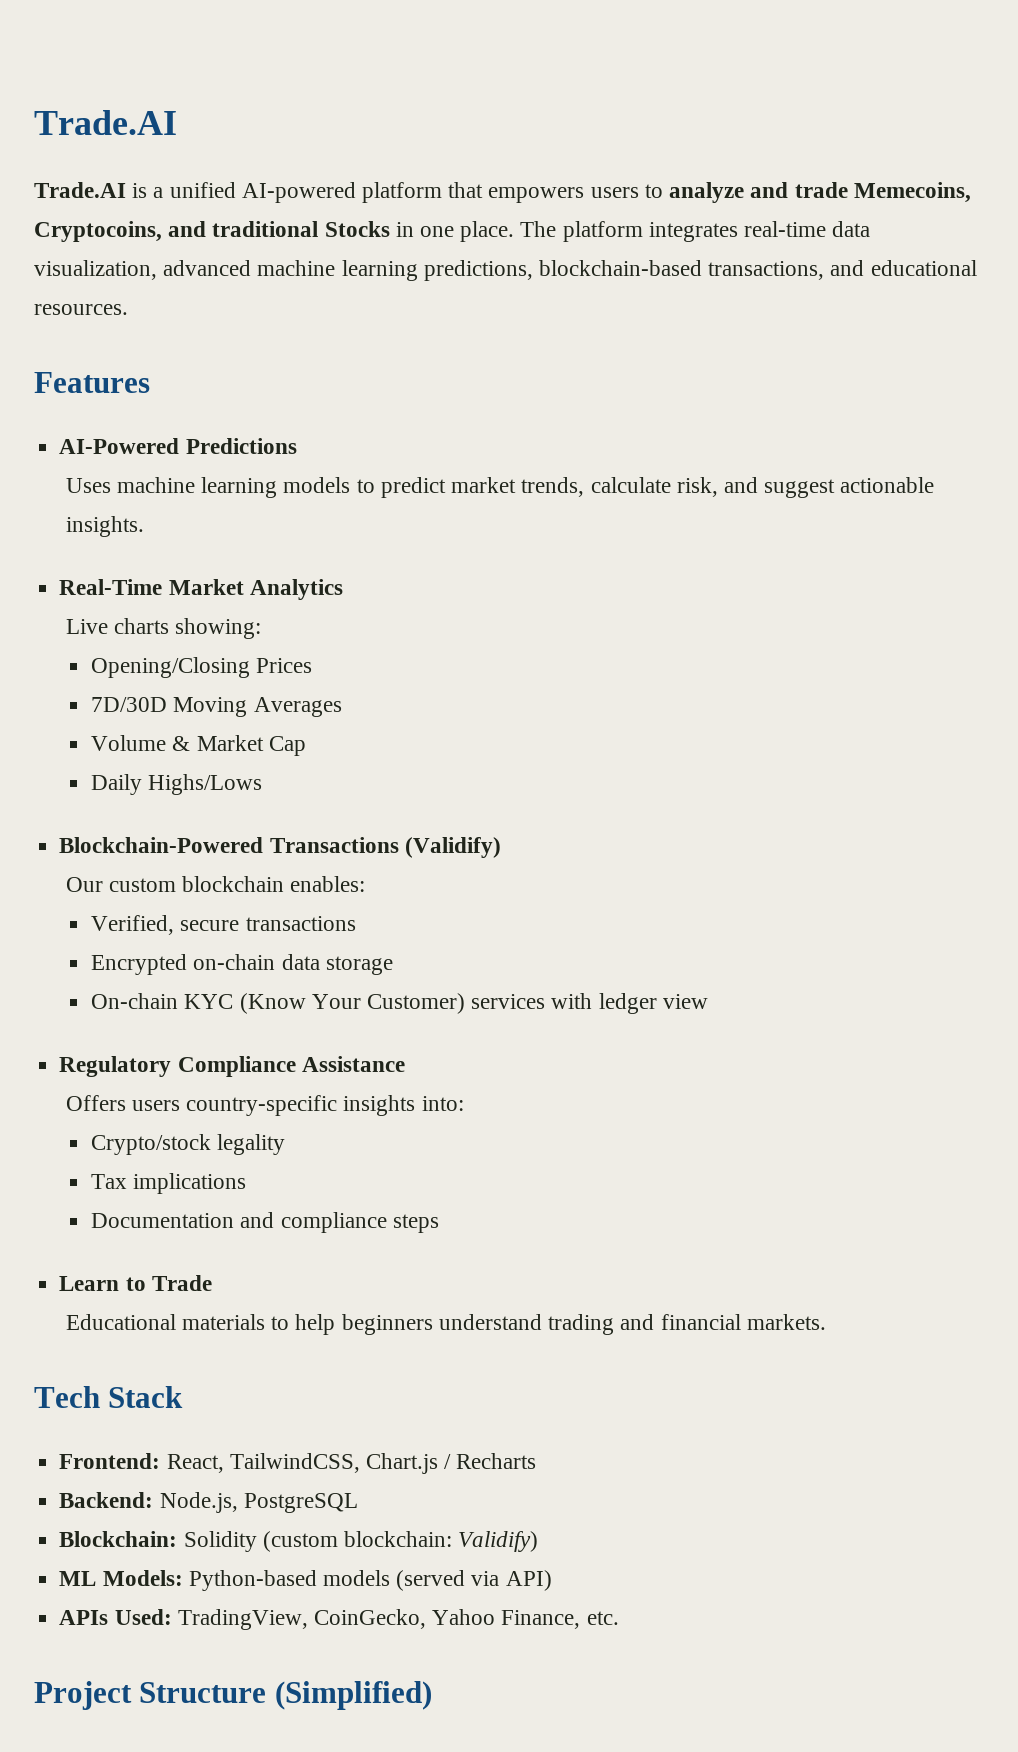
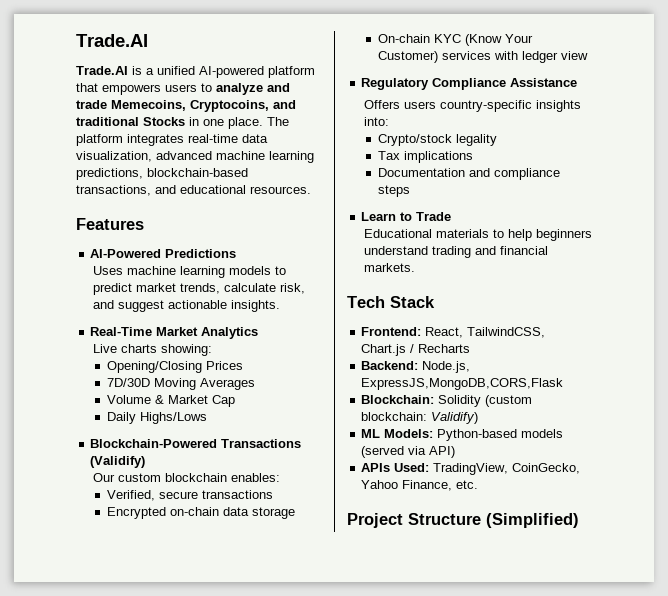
[243,1493,358,1513] PostgreSQL -> [361,378,564,390] ExpressJS,MongoDB,CORS,Flask

